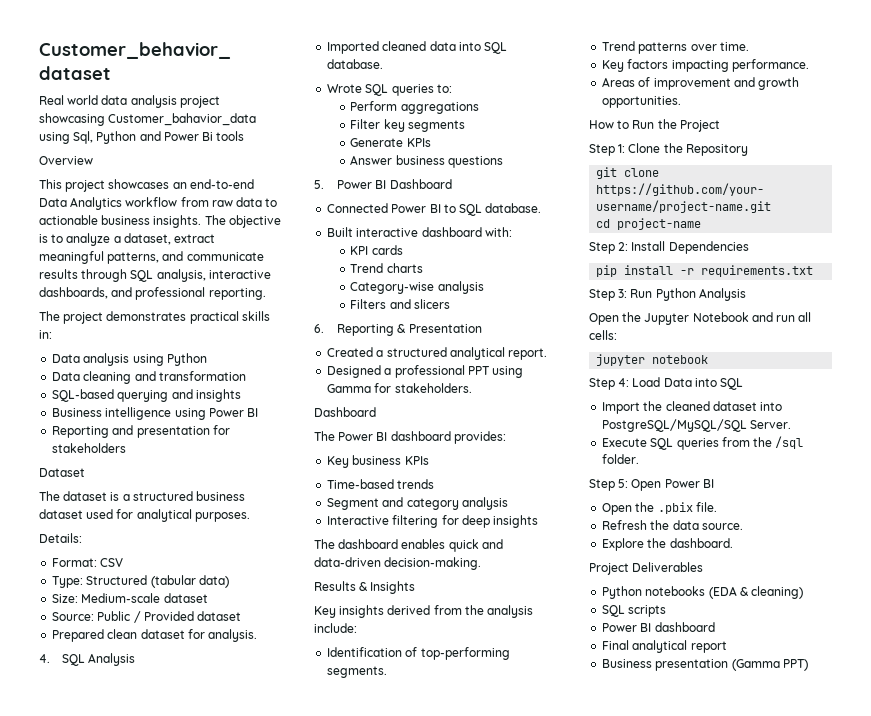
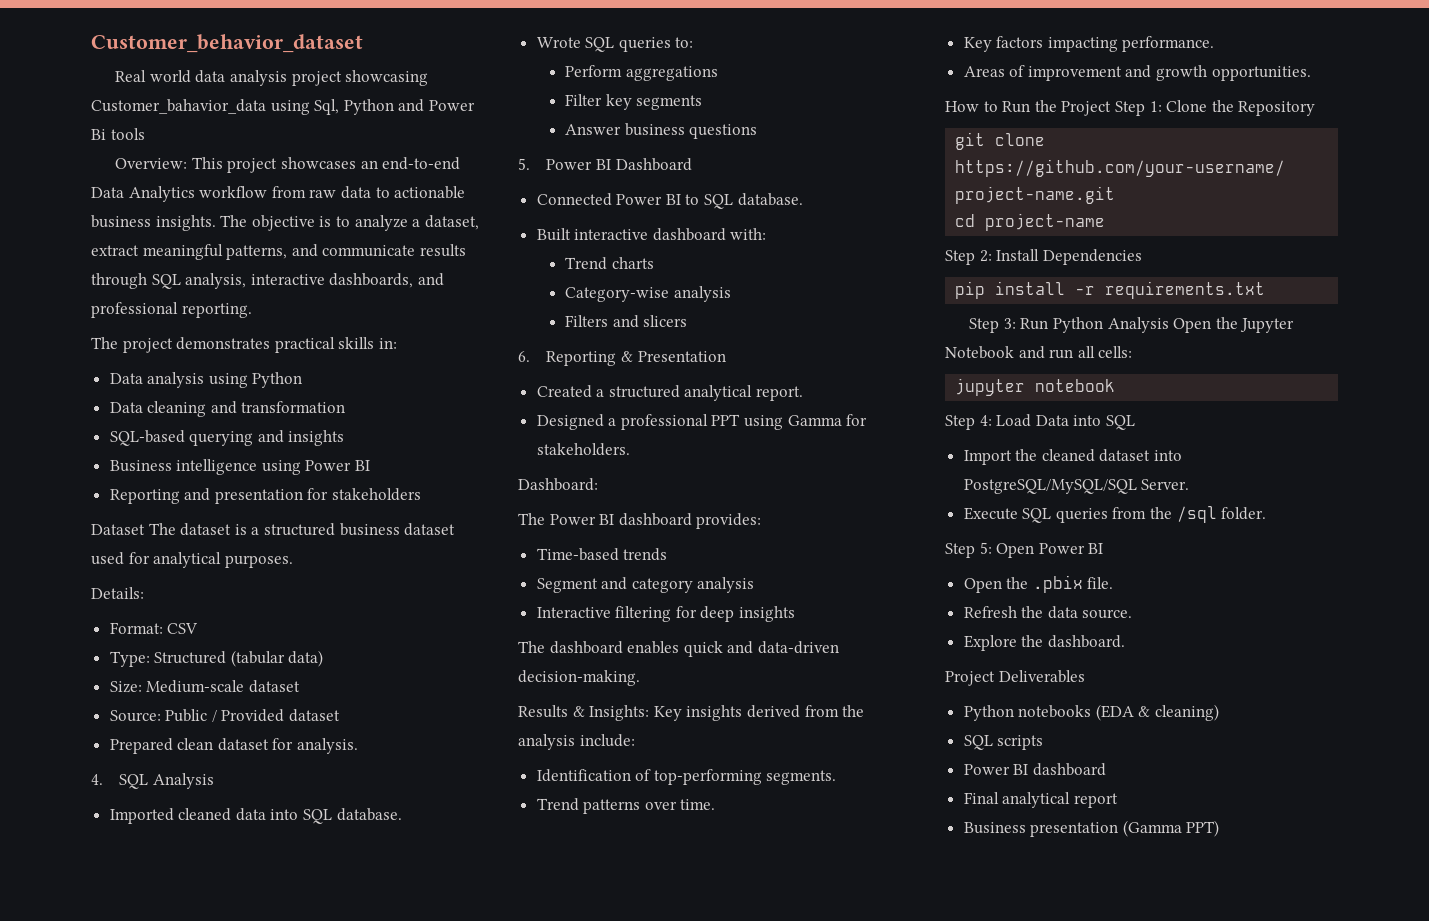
[39,156,93,165] Overview // -> [115,158,188,169] Overview:
(85, 472) // -> (145, 529) none
[350,138,431,147] // Generate KPIs -> (703, 102) none
[350,245,403,255] // KPI cards -> (767, 234) none
[314,407,376,417] Dashboard -> [518,478,598,491] Dashboard:
[327,455,429,468] // Key business KPIs -> (762, 521) none
[370,581,416,594] Insights // -> [589,705,650,721] Insights:
(720, 126) // -> (1112, 108) none
(746, 294) // -> (1169, 325) none

